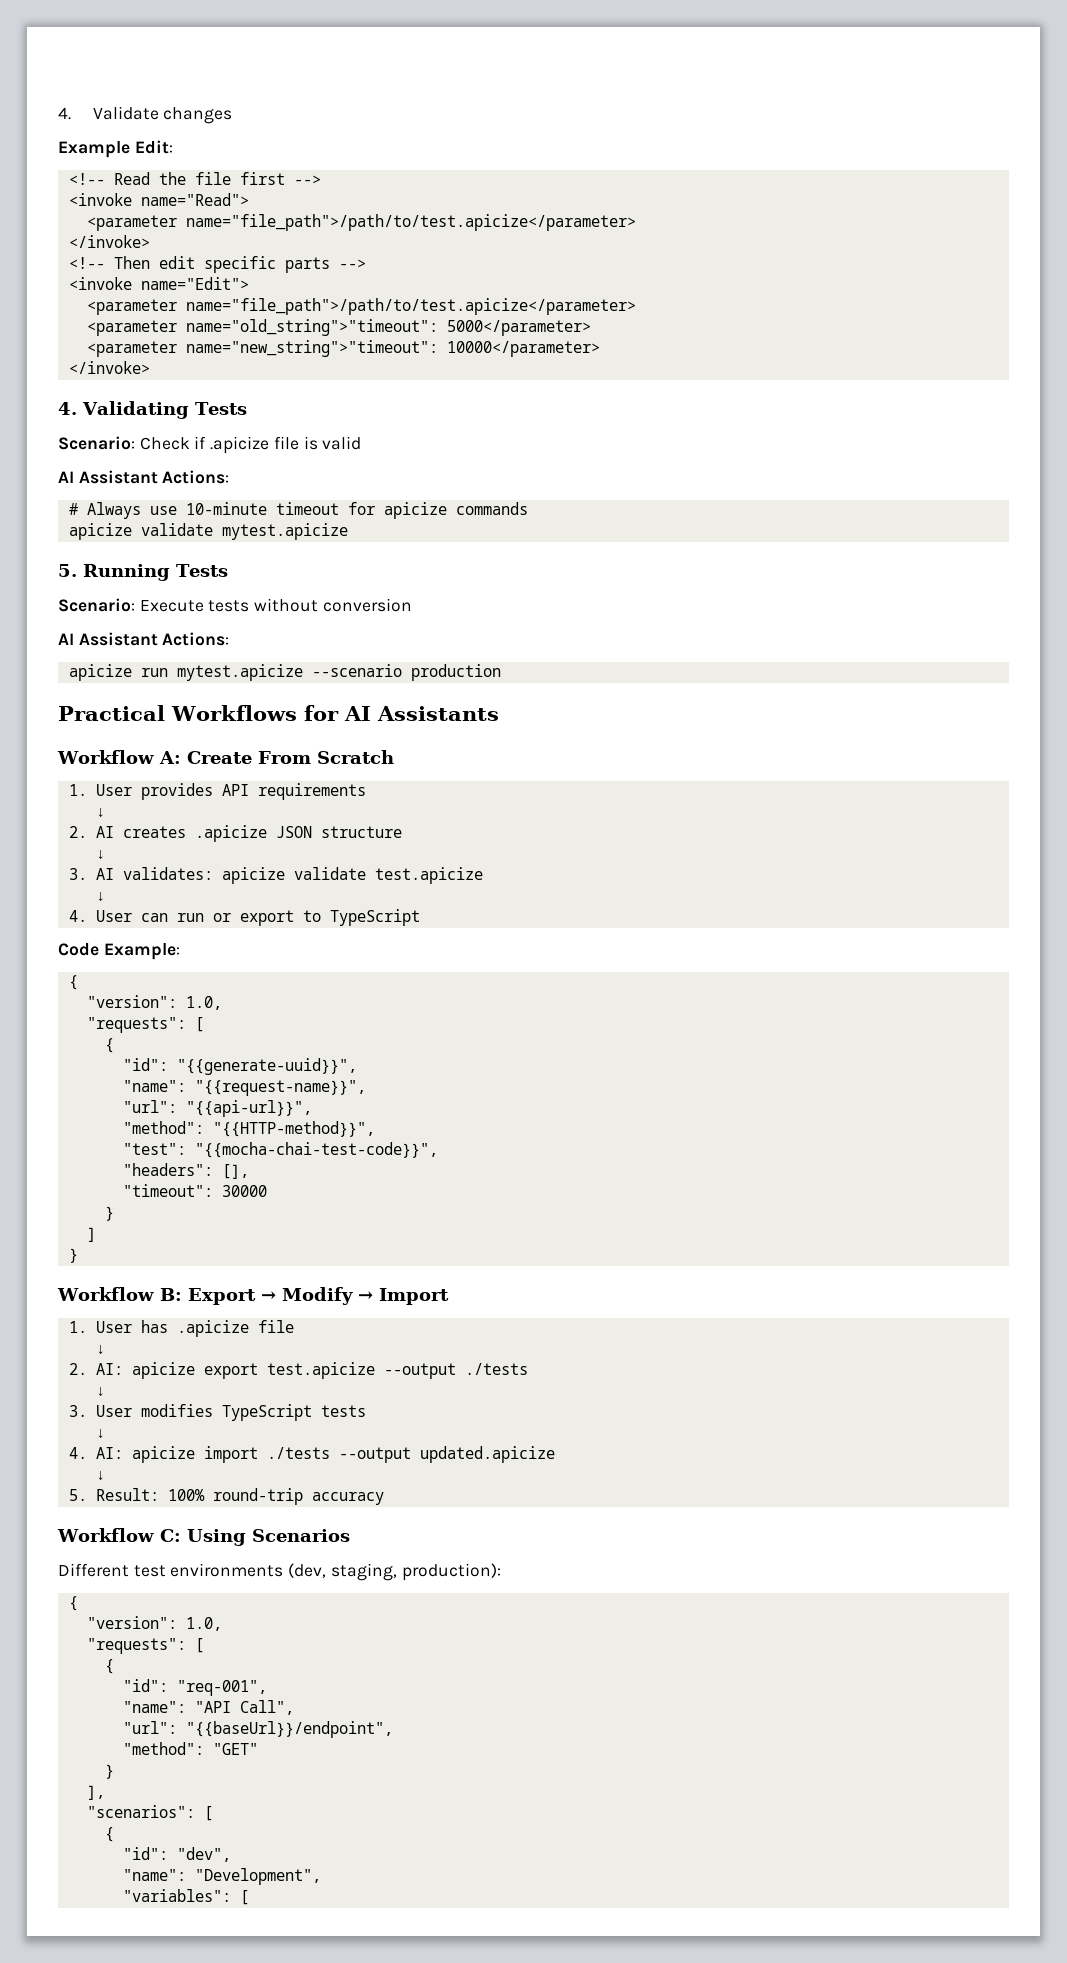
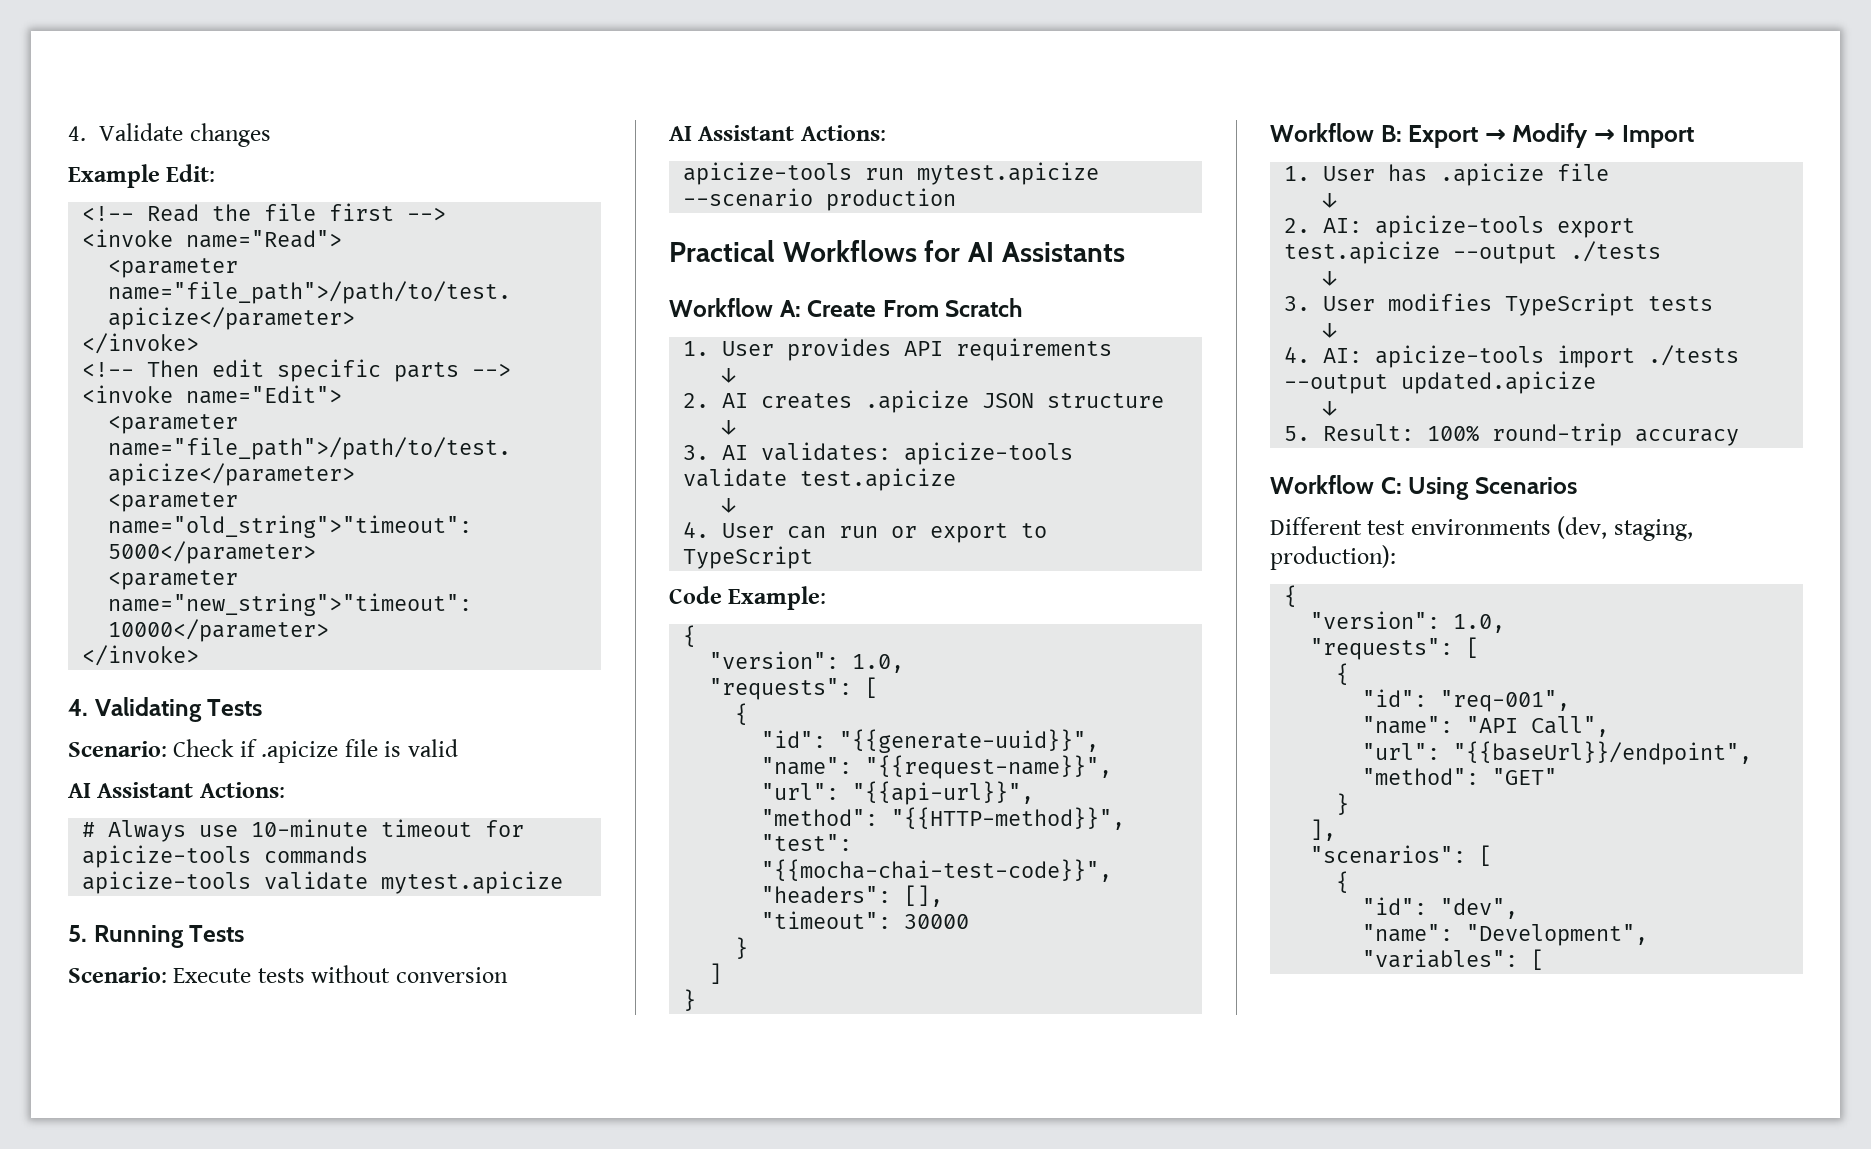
[383,502,447,519] apicize -> [82,845,252,868] apicize-tools
[68,523,132,540] apicize -> [82,871,252,894] apicize-tools
[68,664,132,681] apicize -> [683,162,853,185] apicize-tools
[221,867,285,884] apicize -> [904,442,1074,465] apicize-tools
[131,1362,195,1379] apicize -> [1375,215,1545,238] apicize-tools
[131,1446,195,1463] apicize -> [1375,345,1545,368] apicize-tools

